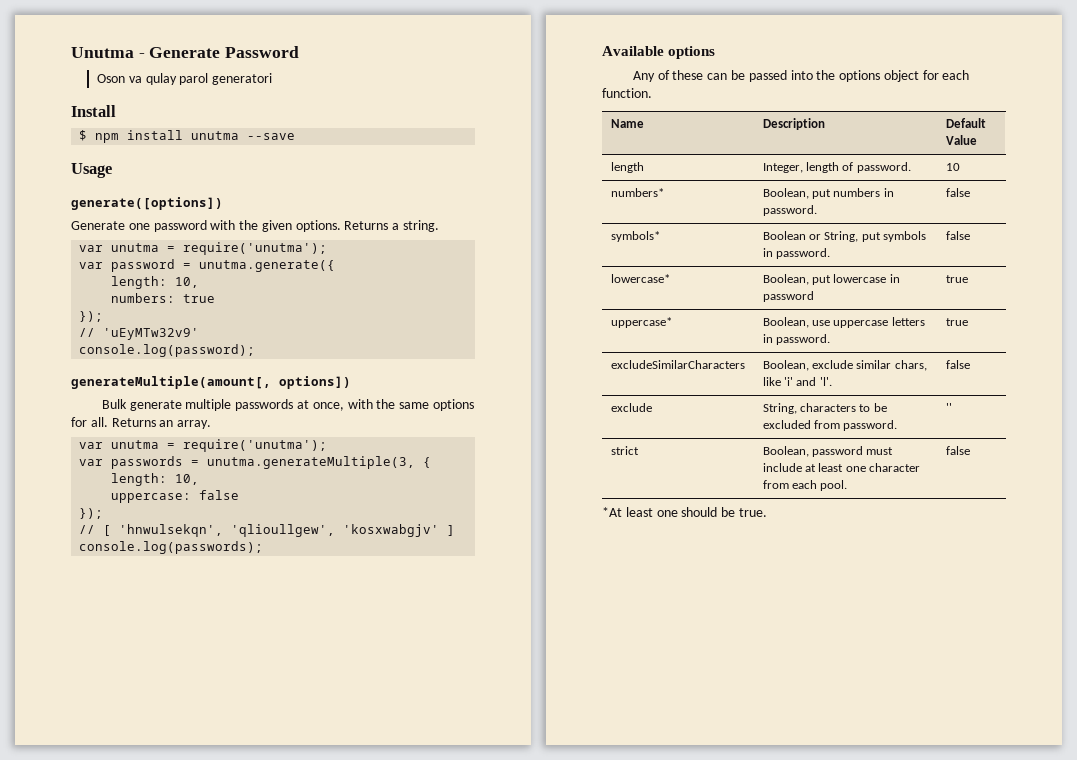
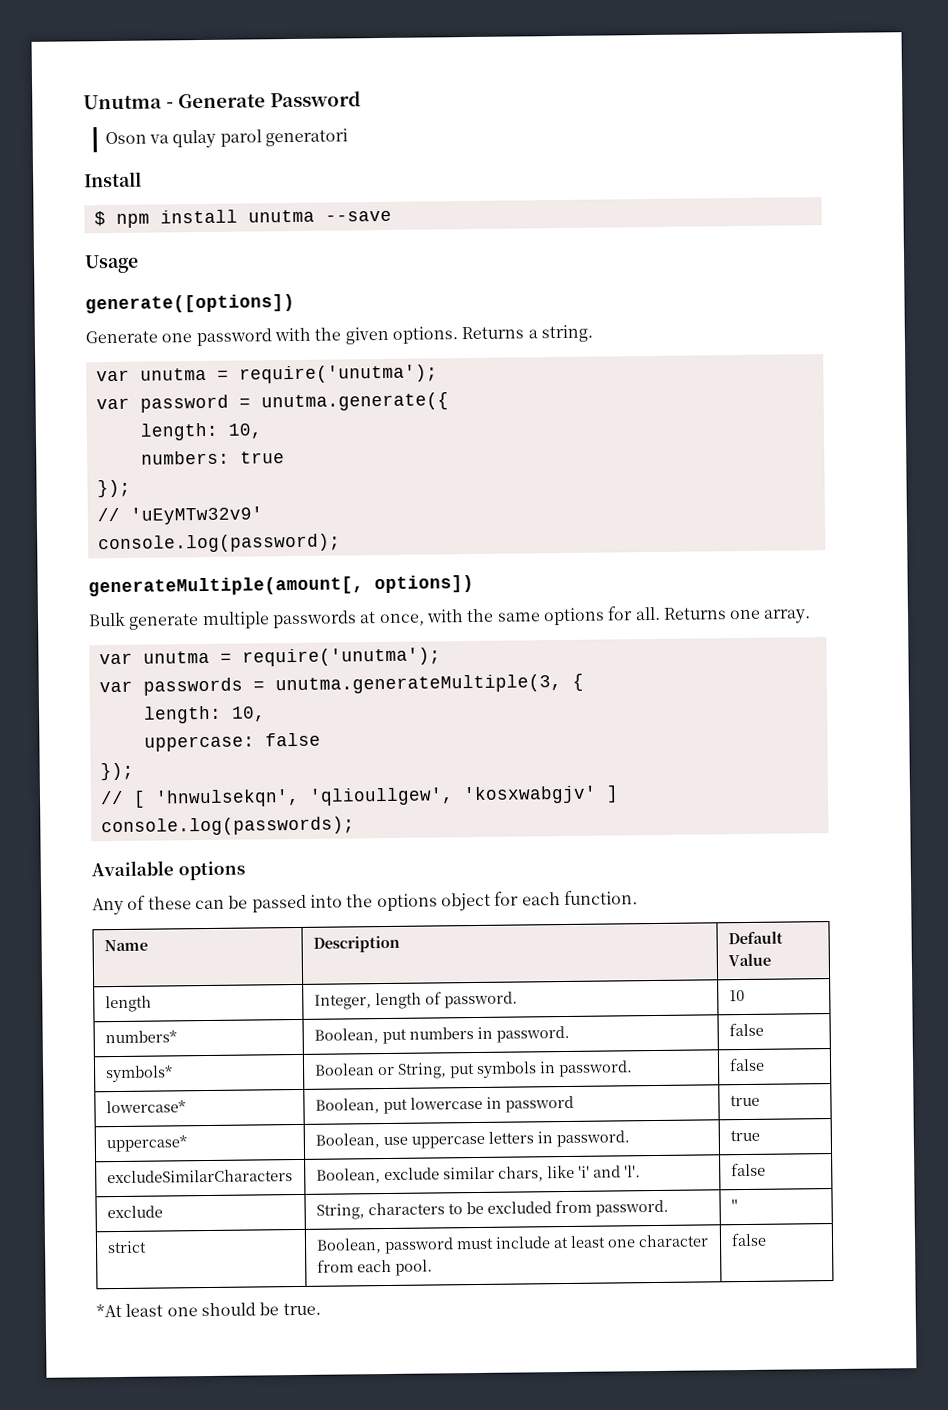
[159,420,174,427] an -> [729,609,762,620] one

